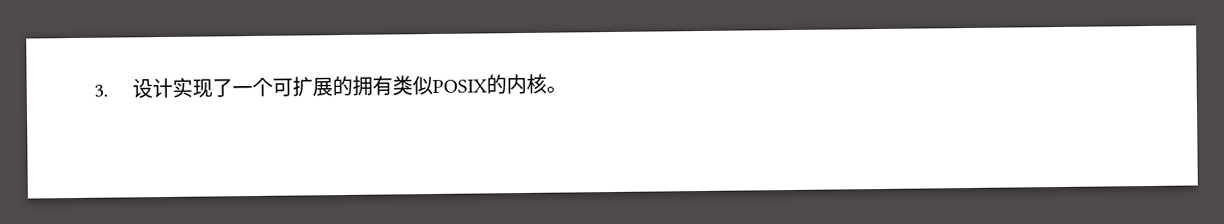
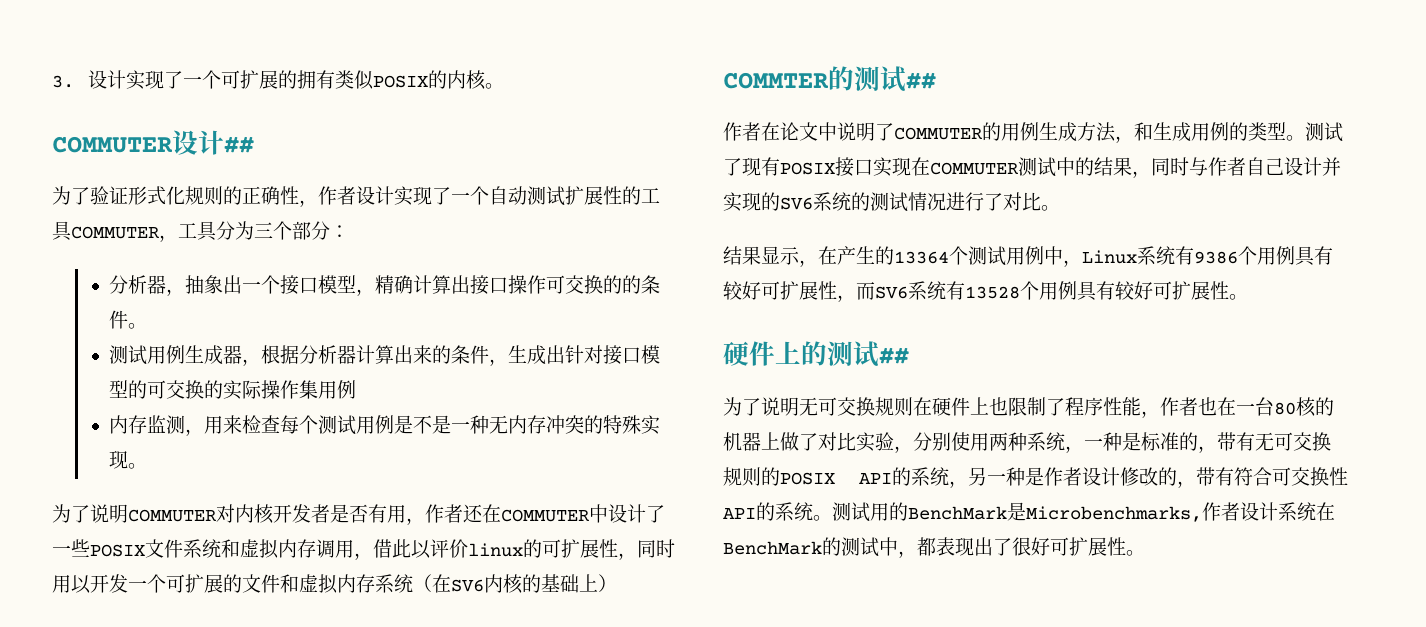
(567, 89) none -> [52,130,254,155] [52,186,660,207] [52,221,349,242] [108,275,660,296] [108,310,147,329] [108,345,660,366] [108,380,356,400] [108,415,660,436] [108,450,147,469] [52,504,665,525] [52,539,675,560] [52,574,617,594] [723,66,936,92] [723,122,1343,143] [723,157,1341,178] [723,192,1060,212] [723,246,1333,267] [723,281,1248,302] [723,341,909,367] [723,397,1334,418] [723,432,1331,453] [723,467,1348,488] [723,502,1335,522] [723,537,1145,558] // COMMUTER设计## // 为了验证形式化规则的正确性，作者设计实现了一个自动测试扩展性的工具COMMUTER，工具分为三个部分： // 分析器，抽象出一个接口模型，精确计算出接口操作可交换的的条件。 // 测试用例生成器，根据分析器计算出来的条件，生成出针对接口模型的可交换的实际操作集用例 // 内存监测，用来检查每个测试用例是不是一种无内存冲突的特殊实现。 // 为了说明COMMUTER对内核开发者是否有用，作者还在COMMUTER中设计了一些POSIX文件系统和虚拟内存调用，借此以评价linux的可扩展性，同时用以开发一个可扩展的文件和虚拟内存系统（在SV6内核的基础上） // COMMTER的测试## // 作者在论文中说明了COMMUTER的用例生成方法，和生成用例的类型。测试了现有POSIX接口实现在COMMUTER测试中的结果，同时与作者自己设计并实现的SV6系统的测试情况进行了对比。 // 结果显示，在产生的13364个测试用例中，Linux系统有9386个用例具有较好可扩展性，而SV6系统有13528个用例具有较好可扩展性。 // 硬件上的测试## // 为了说明无可交换规则在硬件上也限制了程序性能，作者也在一台80核的机器上做了对比实验，分别使用两种系统，一种是标准的，带有无可交换规则的POSIX API的系统，另一种是作者设计修改的，带有符合可交换性API的系统。测试用的BenchMark是Microbenchmarks,作者设计系统在BenchMark的测试中，都表现出了很好可扩展性。

